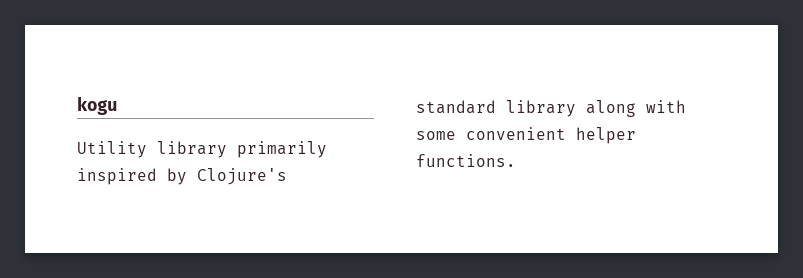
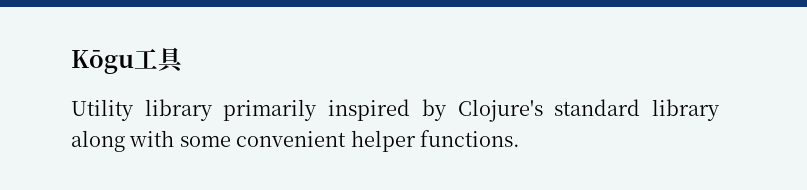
[77,96,117,115] kogu -> [71,47,185,74] Kōgu工具

